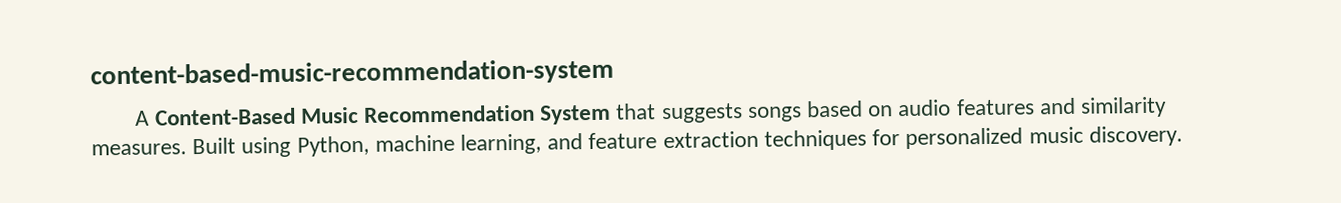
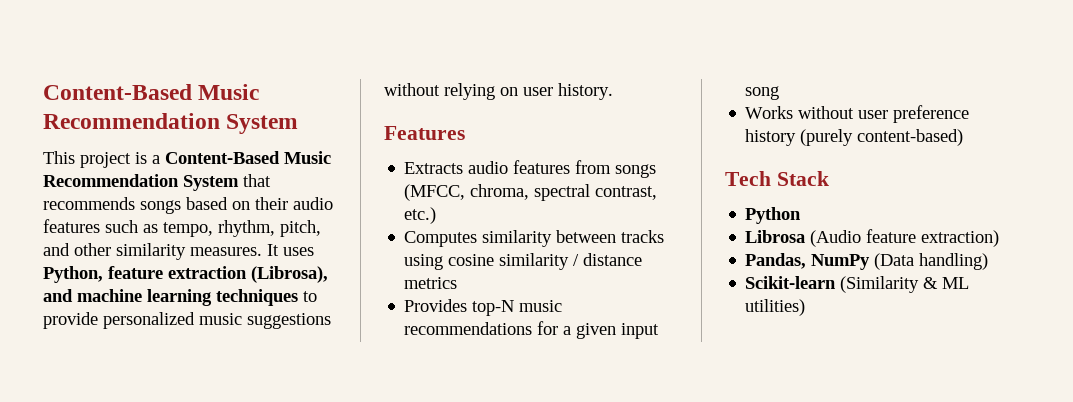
[90,58,614,89] [135,110,151,126] content-based-music-recommendation-system // A -> [43,84,260,100] [43,113,299,134] [43,151,160,168] Content-Based Music Recommendation System // This project is a
[661,103,743,124] suggests -> [43,197,135,210] recommends
[898,96,1168,118] [91,125,1183,158] audio features and similarity measures. Built using Python, machine learning, and feature extraction techniques for personalized music discovery. -> [255,197,333,210] [43,219,321,237] [43,243,314,260] [43,266,328,283] [43,289,317,306] [43,312,331,329] [384,83,613,100] [384,126,465,140] [404,160,657,178] [404,184,658,201] [404,207,437,224] [404,230,665,247] [404,253,643,270] [404,277,458,289] [404,299,563,316] [404,321,660,339] [745,86,780,100] [745,105,970,123] [745,129,964,146] [725,171,829,186] [745,207,802,224] [745,229,1000,247] [745,253,989,270] [745,276,970,293] [745,299,806,316] their audio features such as tempo, rhythm, pitch, and other similarity measures. It uses Python, feature extraction (Librosa), and machine learning techniques to provide personalized music suggestions without relying on user history. // Features // Extracts audio features from songs (MFCC, chroma, spectral contrast, etc.) // Computes similarity between tracks using cosine similarity / distance metrics // Provides top-N music recommendations for a given input song // Works without user preference history (purely content-based) // Tech Stack // Python // Librosa (Audio feature extraction) // Pandas, NumPy (Data handling) // Scikit-learn (Similarity & ML utilities)

